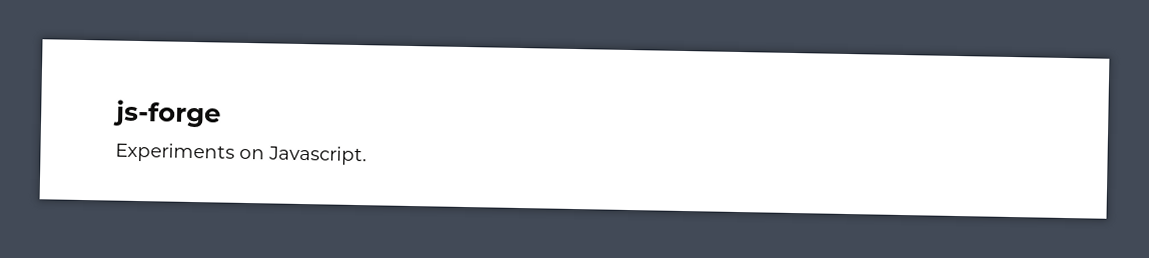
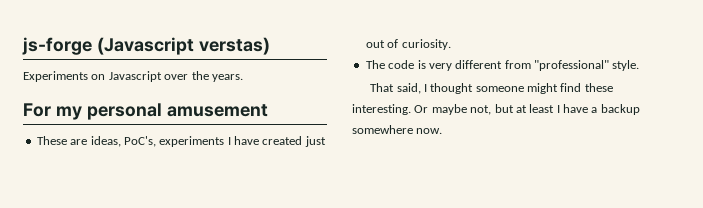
(221, 113) none -> [96,37,270,55] (Javascript verstas)
[268,145,367,166] Javascript. -> [108,71,243,82] [23,103,268,120] [36,136,326,147] [365,39,451,50] [365,60,640,71] [370,83,613,94] [352,104,640,115] [352,125,443,134] Javascript over the years. // For my personal amusement // These are ideas, PoC's, experiments I have created just out of curiosity. // The code is very different from "professional" style. // That said, I thought someone might find these interesting. Or maybe not, but at least I have a backup somewhere now.

